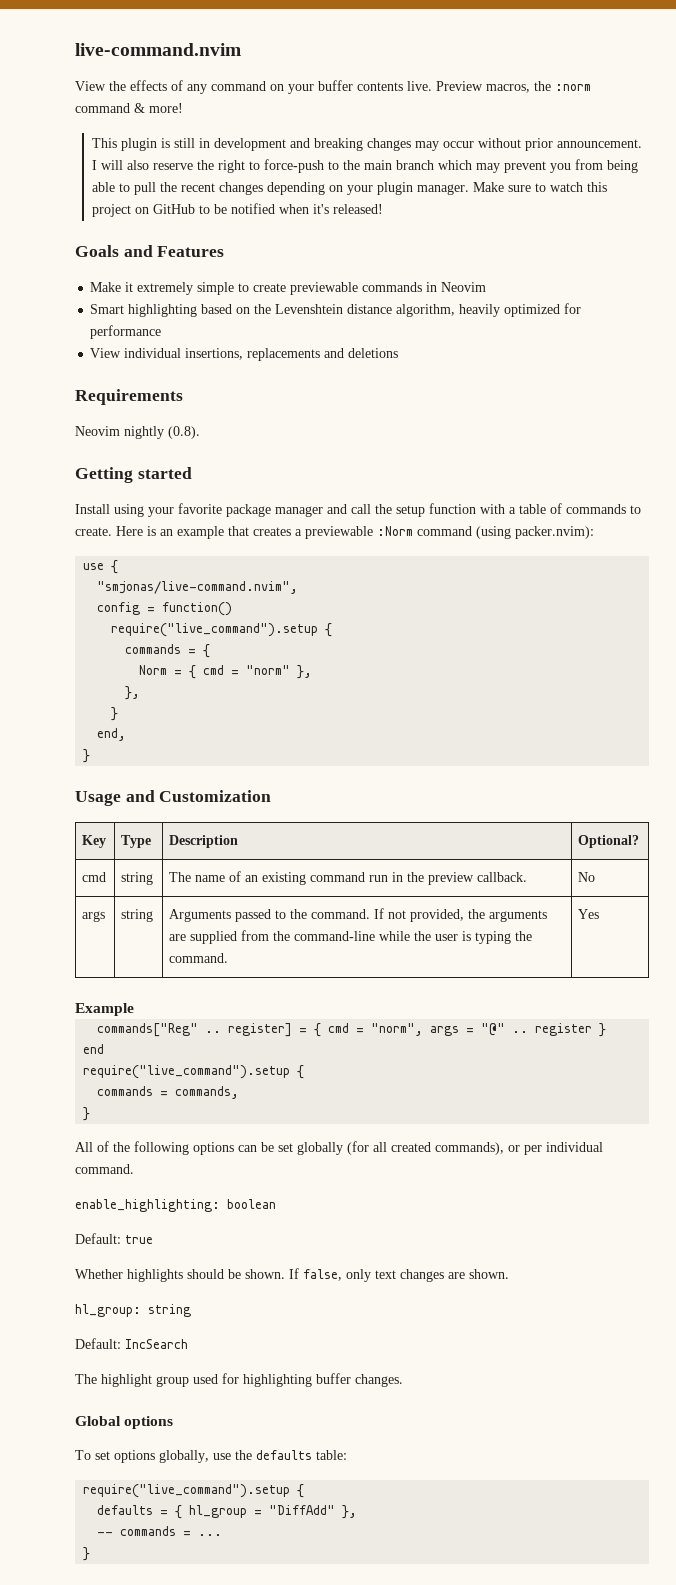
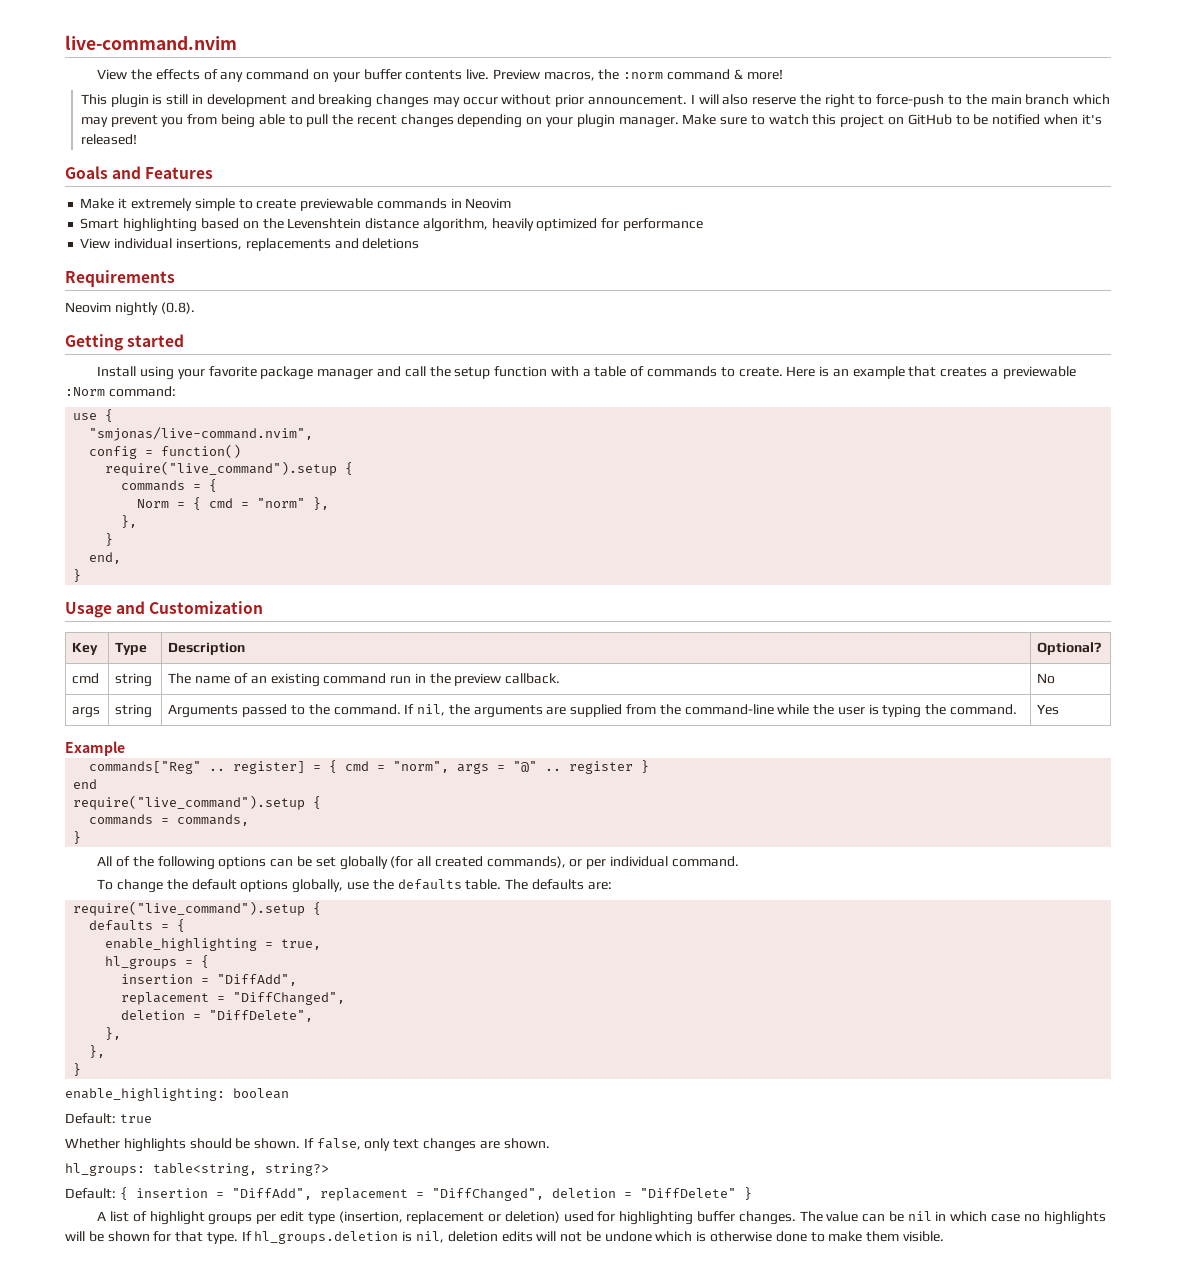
[417,526,594,539] command (using packer.nvim): -> [108,386,176,397] command:
[388,909,465,922] not provided, -> [417,704,446,716] nil,
(134, 1169) none -> [97,879,612,893] [73,901,322,916] [89,919,186,932] [105,938,322,951] [105,955,210,969] [121,974,298,986] [121,992,346,1005] [121,1010,314,1022] [105,1027,122,1040] [89,1045,106,1058] [73,1063,82,1076] // To change the default options globally, use the defaults table. The defaults are: // require("live_command").setup { // defaults = { // enable_highlighting = true, // hl_groups = { // insertion = "DiffAdd", // replacement = "DiffChanged", // deletion = "DiffDelete", // }, // }, // }
[75,1304,191,1317] [75,1338,188,1349] [75,1374,189,1387] hl_group: string // Default: IncSearch // The highlight group -> [65,1163,329,1176] [65,1187,752,1201] [97,1211,560,1225] hl_groups: table<string, string?> // Default: { insertion = "DiffAdd", replacement = "DiffChanged", deletion = "DiffDelete" } // A list of highlight groups per edit type (insertion, replacement or deletion)
[75,1416,174,1429] [75,1450,347,1463] [83,1484,305,1498] [97,1505,358,1519] [97,1526,223,1536] [83,1547,91,1561] // Global options // To set options globally, use the defaults table: // require("live_command").setup { // defaults = { hl_group = "DiffAdd" }, // -- commands = ... // } -> [799,1211,1106,1225] [65,1231,944,1244] The value can be nil in which case no highlights will be shown for that type. If hl_groups.deletion is nil, deletion edits will not be undone which is otherwise done to make them visible.

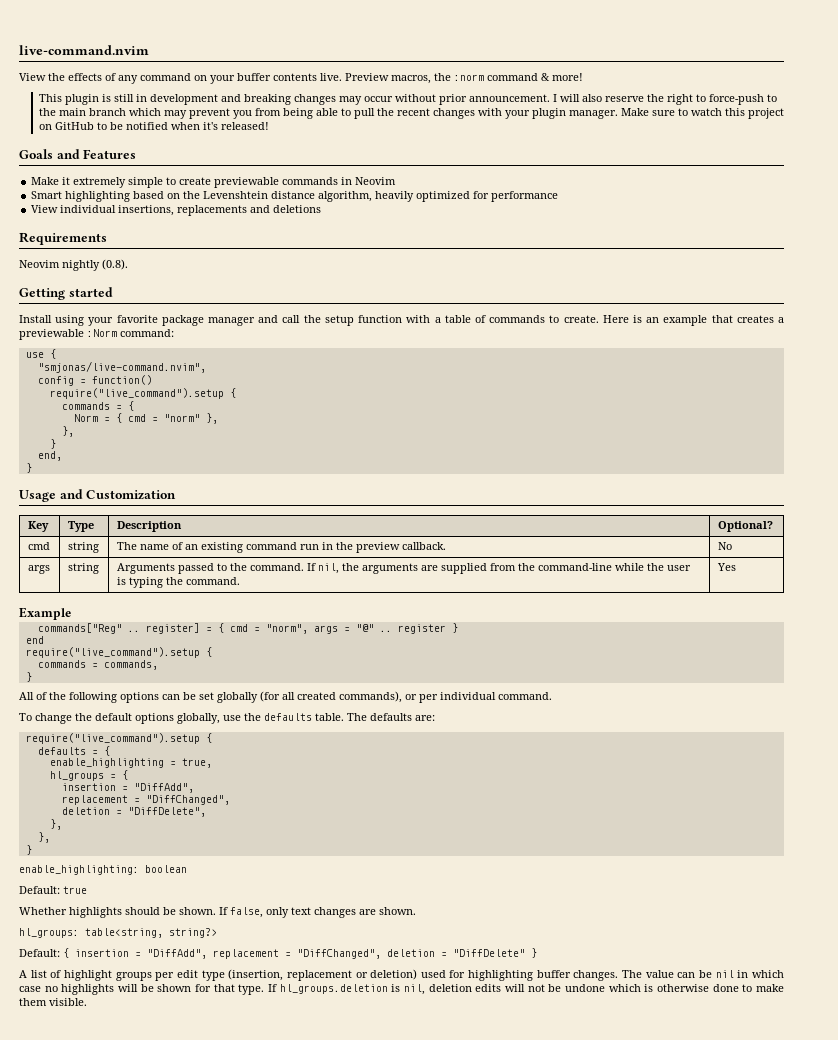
[457,114,543,128] depending on -> [477,108,502,116] with

